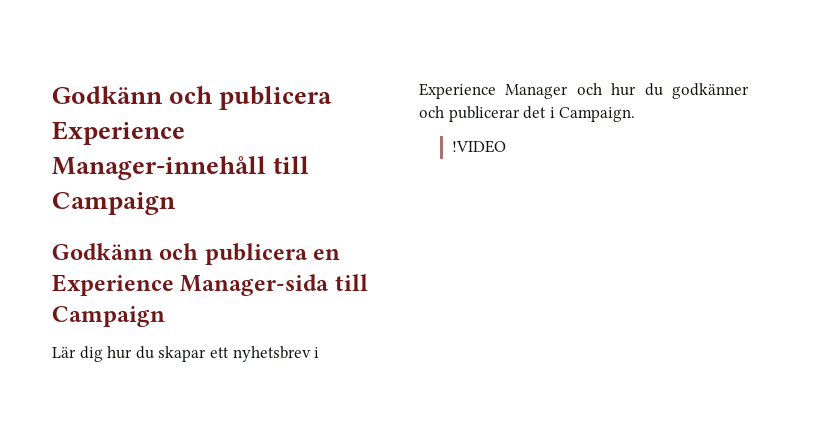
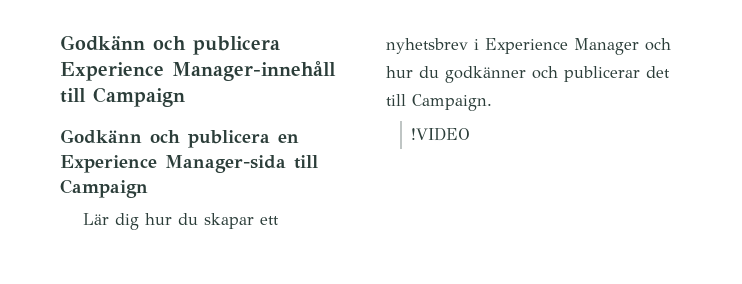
[549,107,555,118] i -> [386,94,406,106] till

